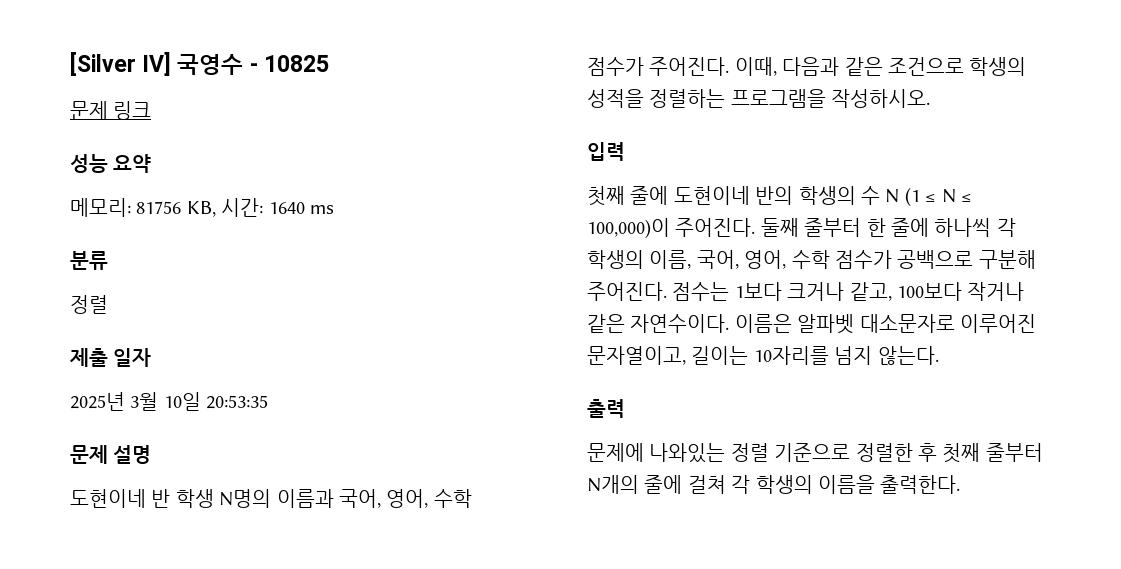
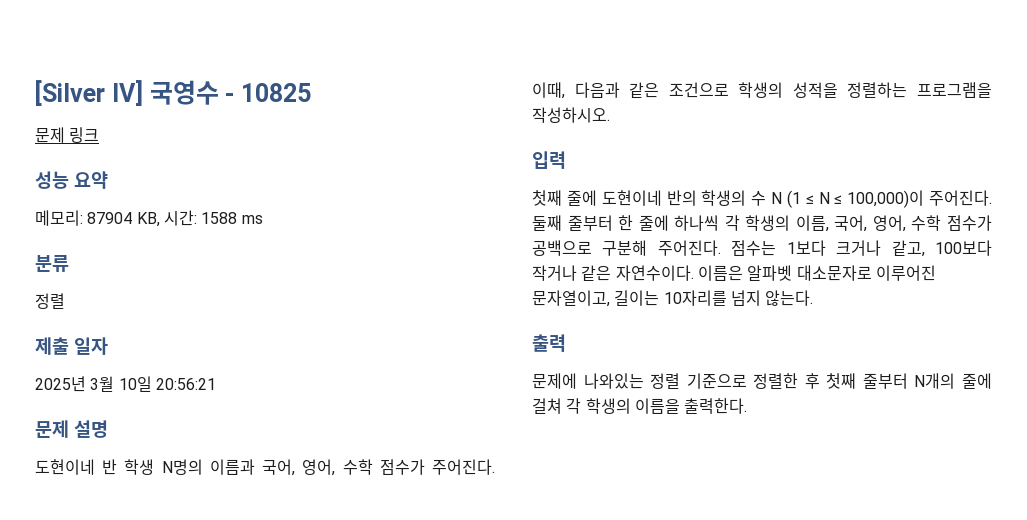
[136,201,182,214] 81756 -> [87,212,133,224] 87904
[268,202,305,214] 1640 -> [201,212,238,224] 1588
[206,395,269,409] 20:53:35 -> [155,378,216,390] 20:56:21

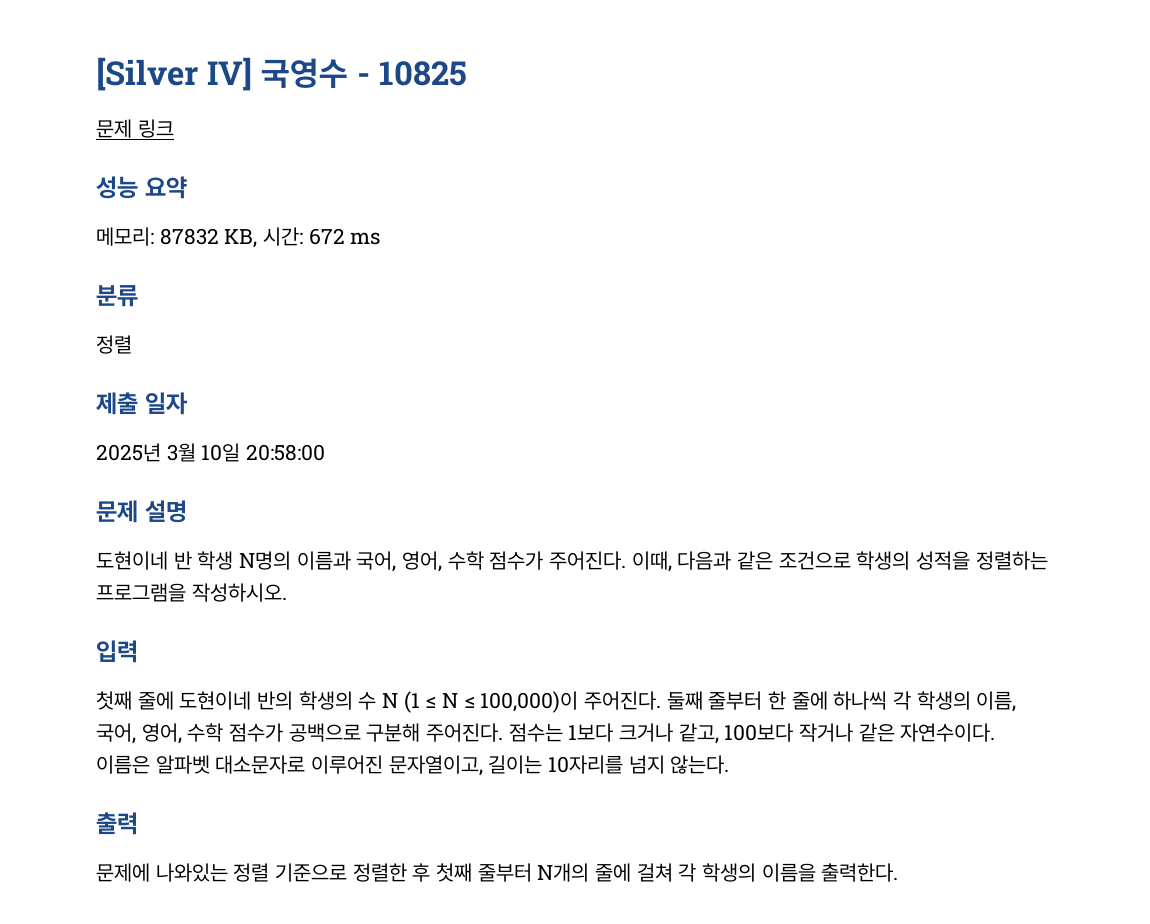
[87,212,133,224] 87904 -> [159,228,219,245] 87832
[201,212,238,224] 1588 -> [308,228,345,245] 672
[155,378,216,390] 20:56:21 -> [246,444,326,461] 20:58:00

